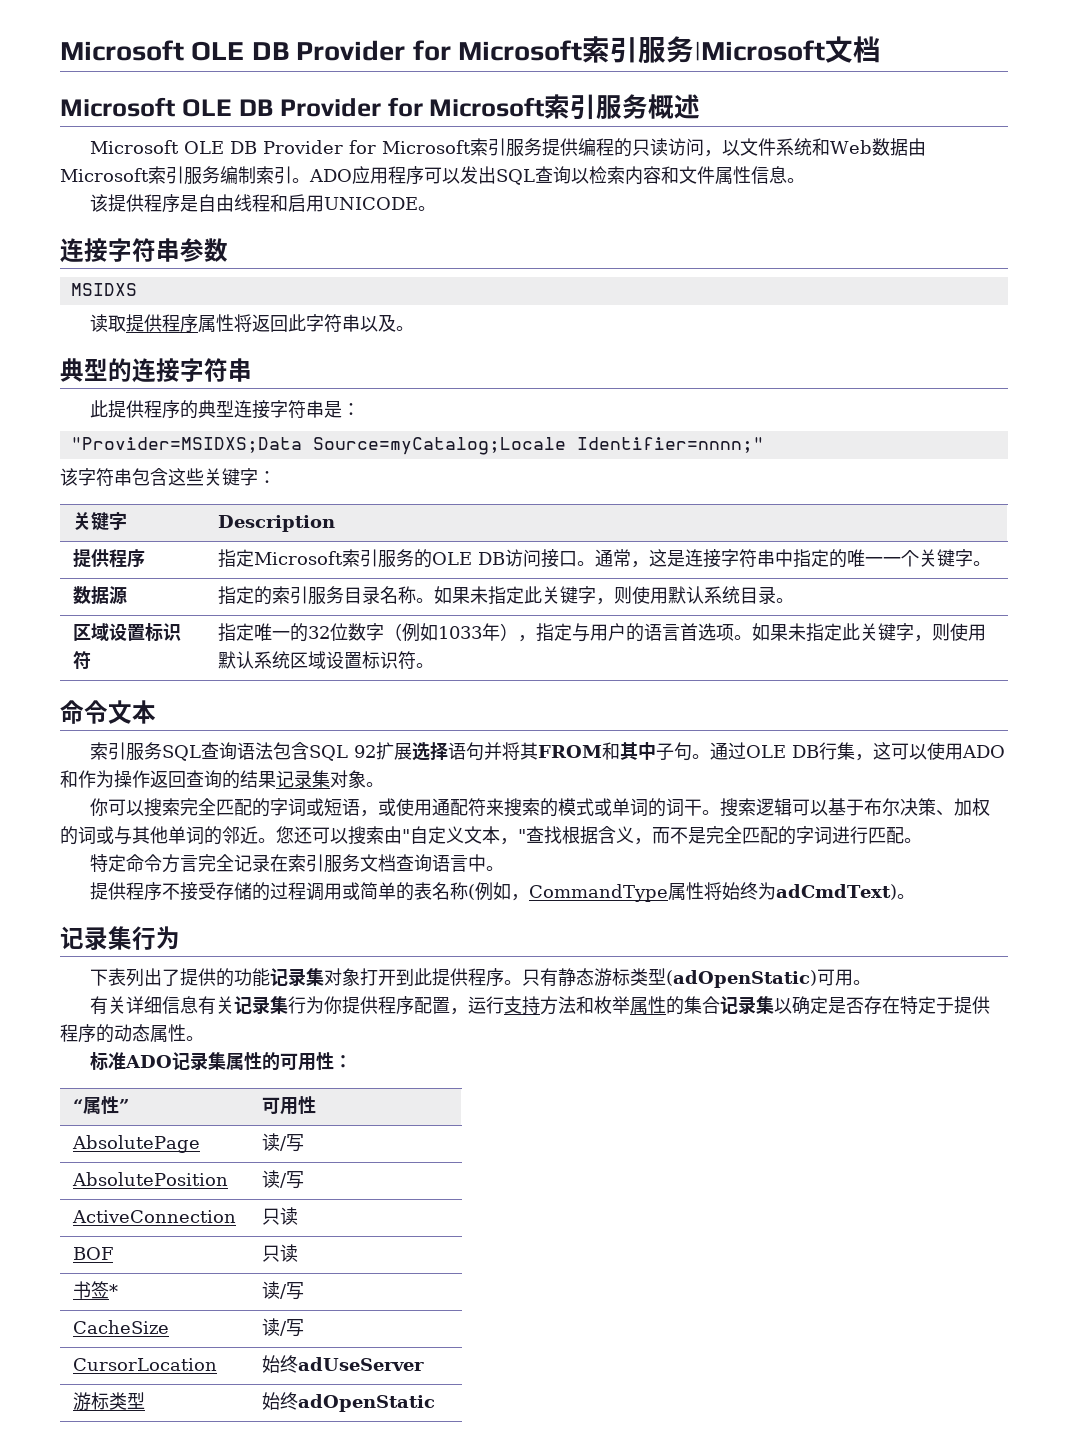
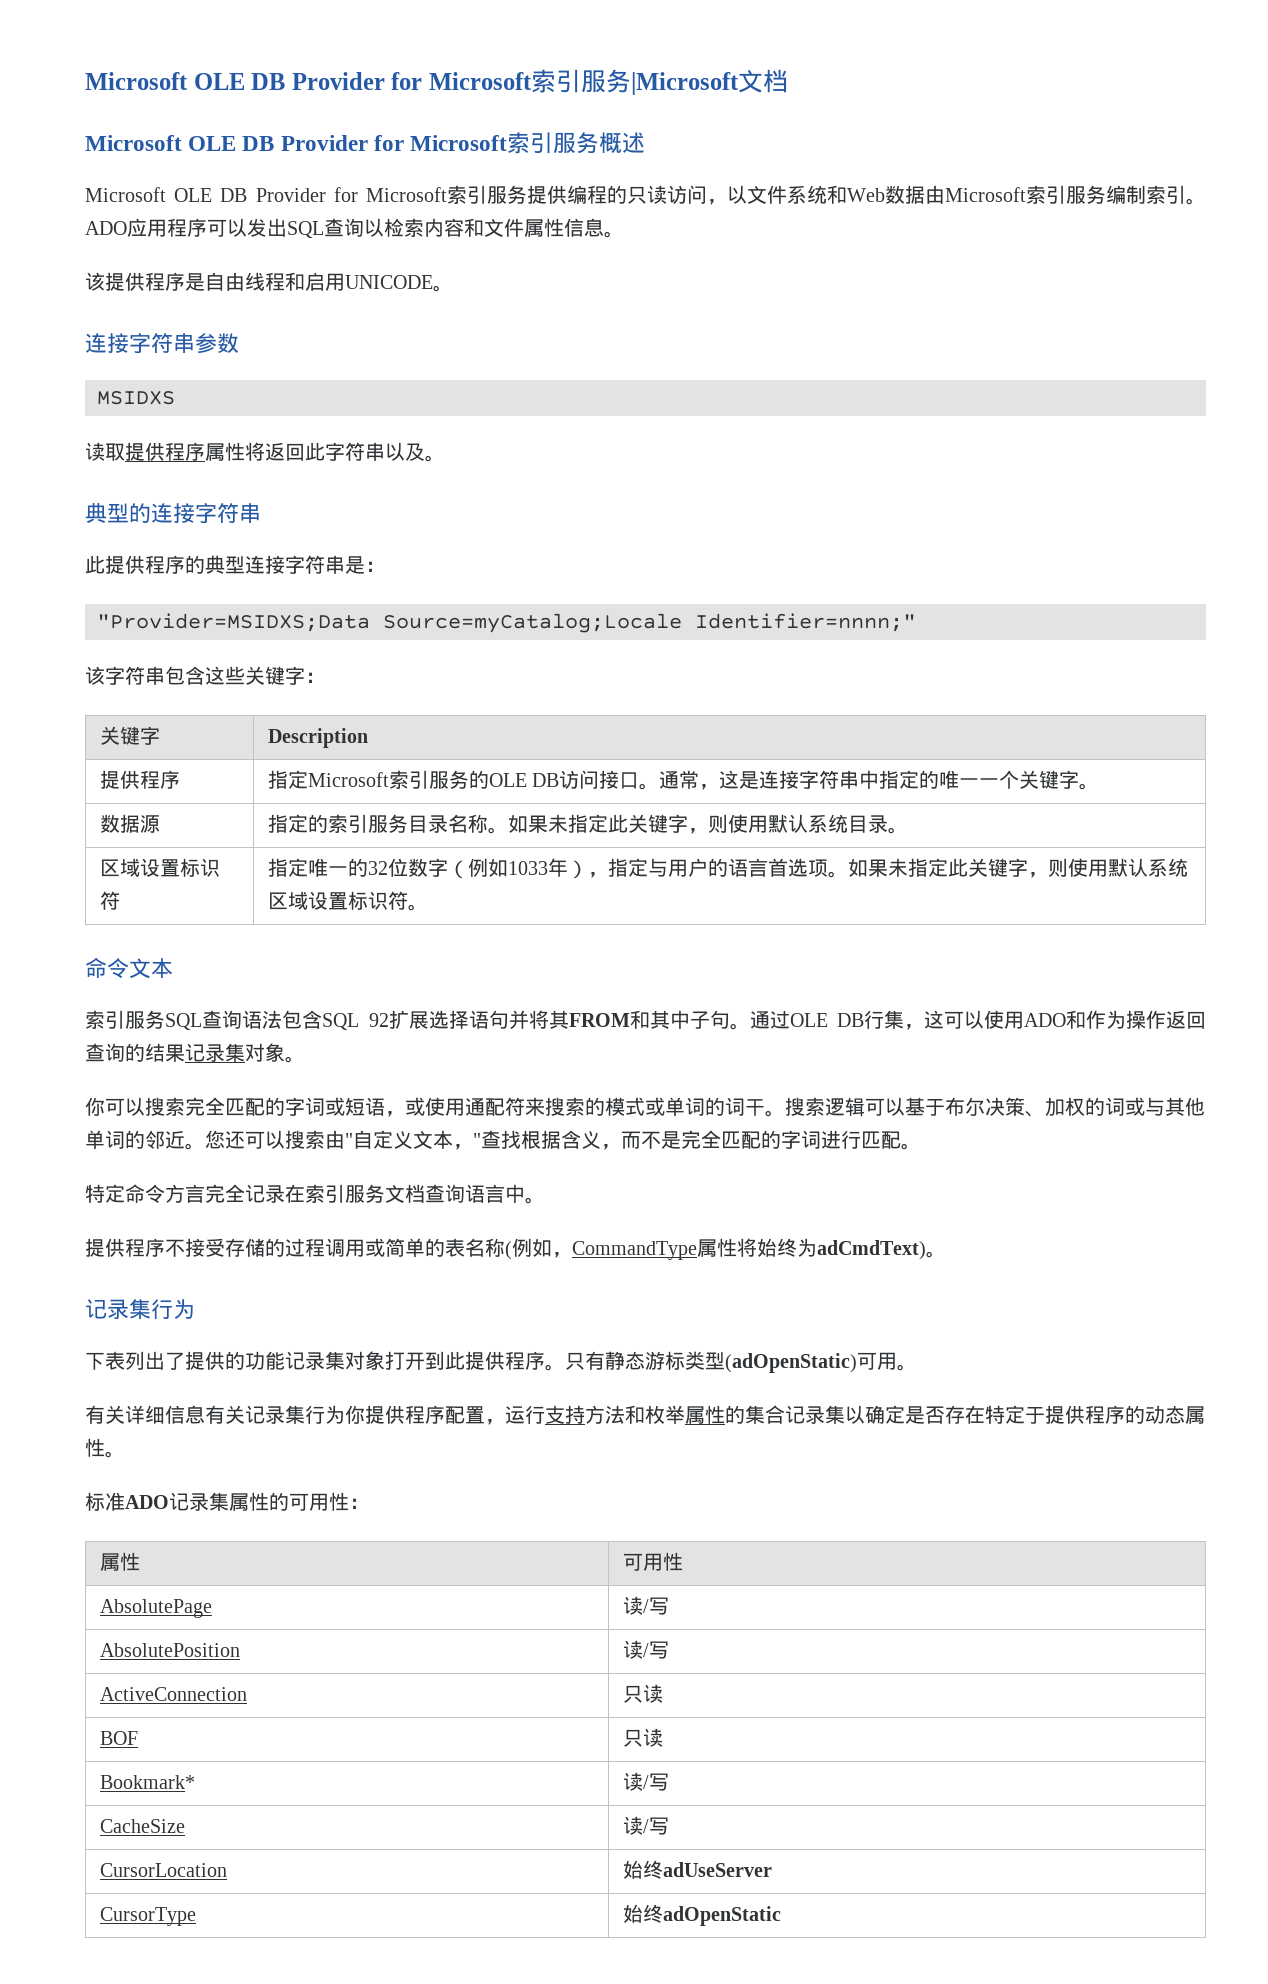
[72,1096,129,1114] “属性” -> [99,1552,140,1571] 属性
[72,1281,118,1299] 书签* -> [99,1775,195,1789] Bookmark*
[72,1392,145,1411] 游标类型 -> [99,1907,196,1926] CursorType

